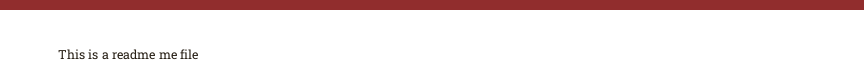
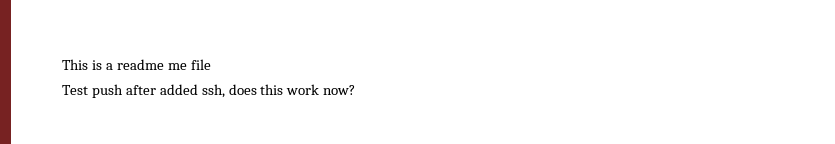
(198, 54) none -> [62,84,356,98] // Test push after added ssh, does this work now?

